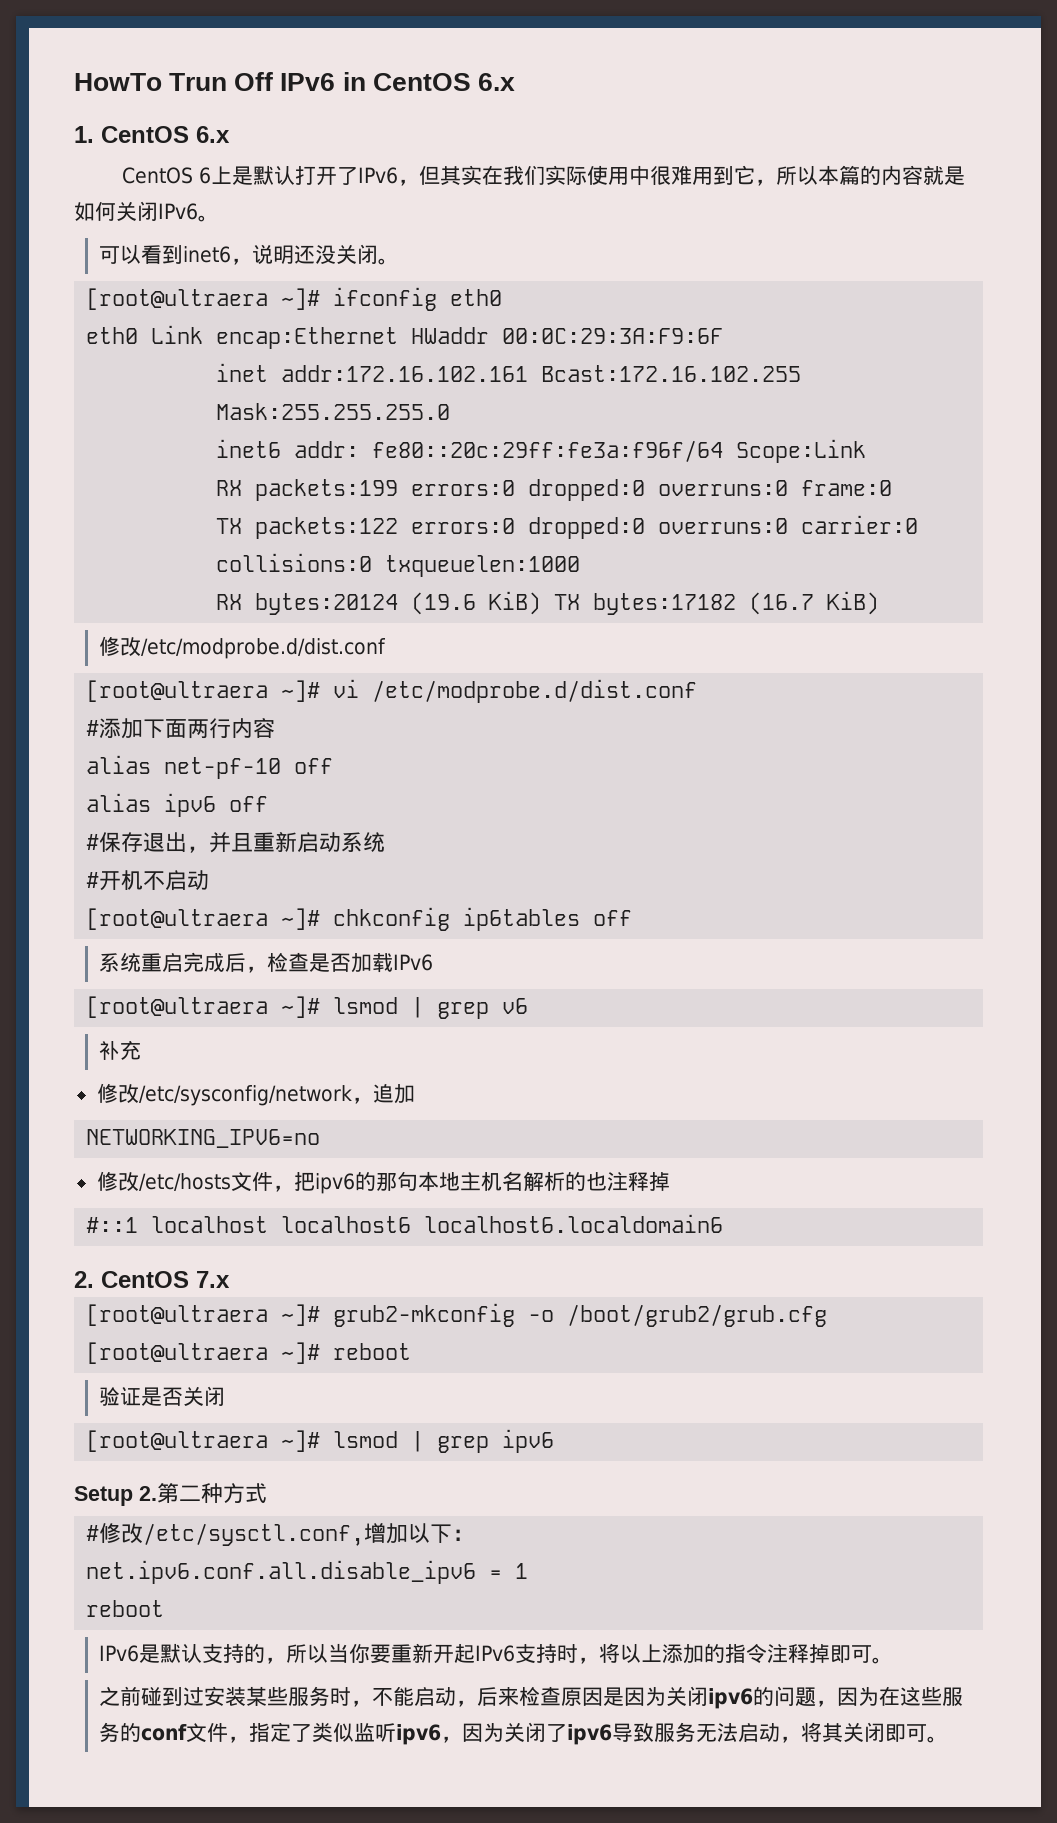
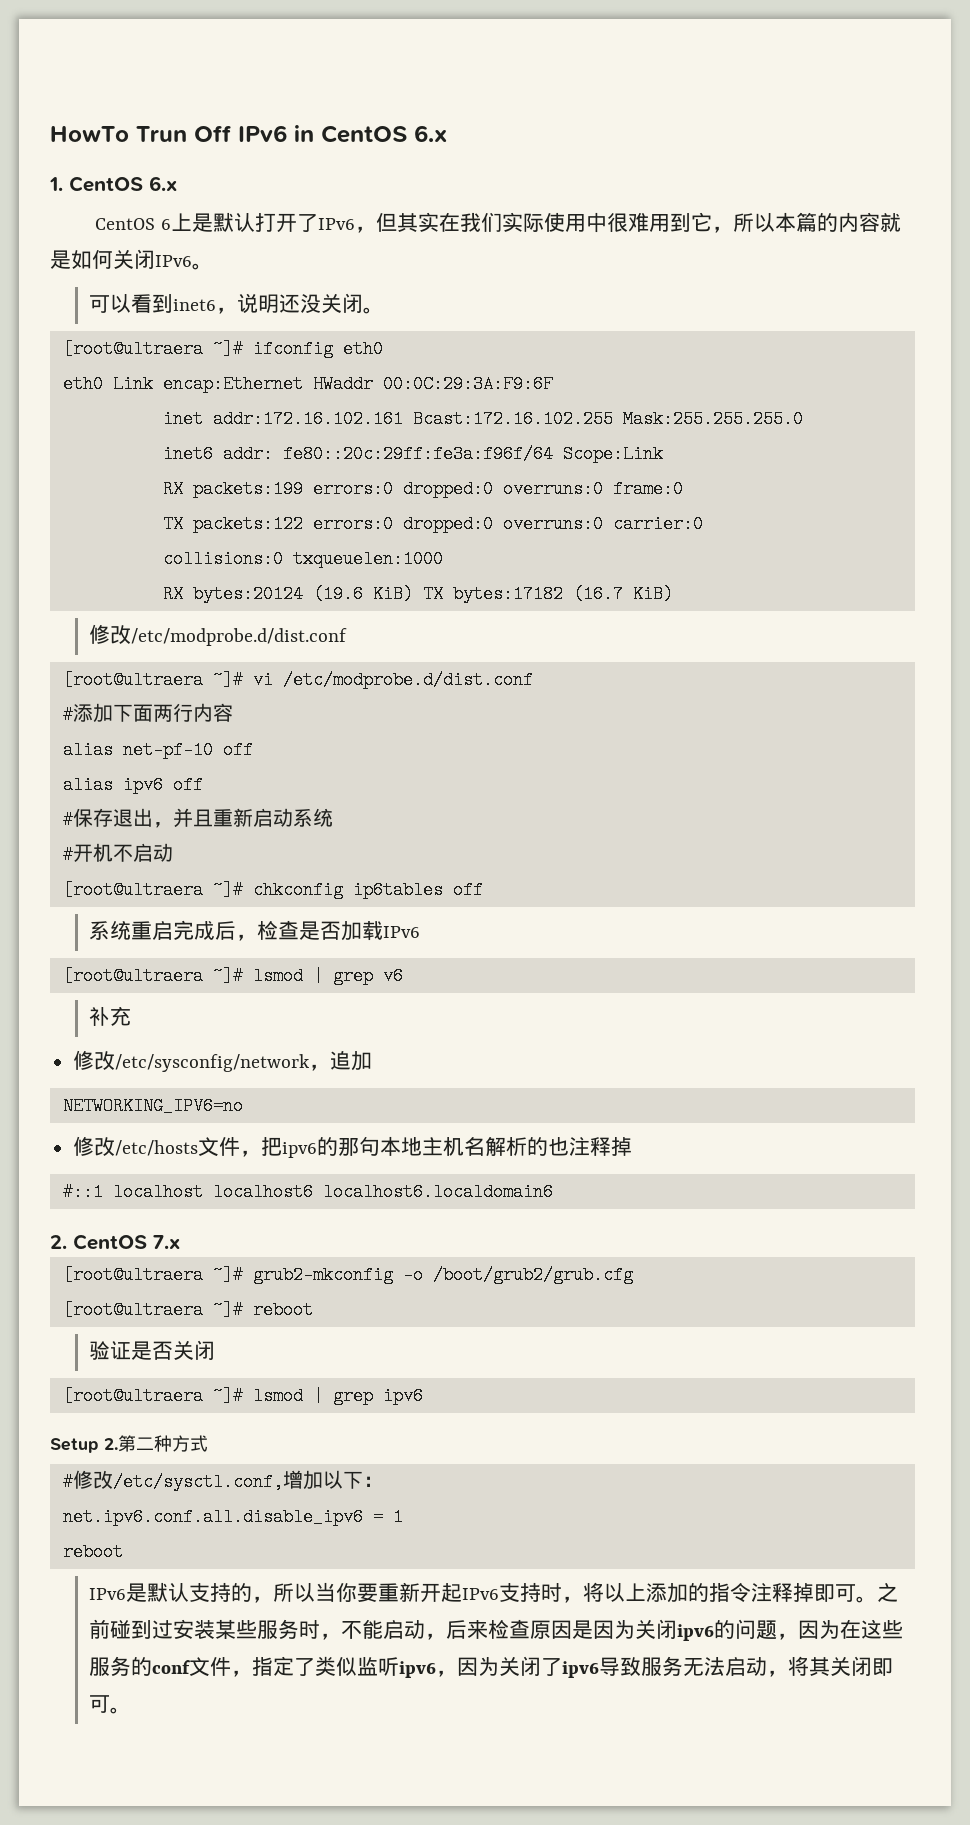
(894, 1660) // -> (878, 1599) none

